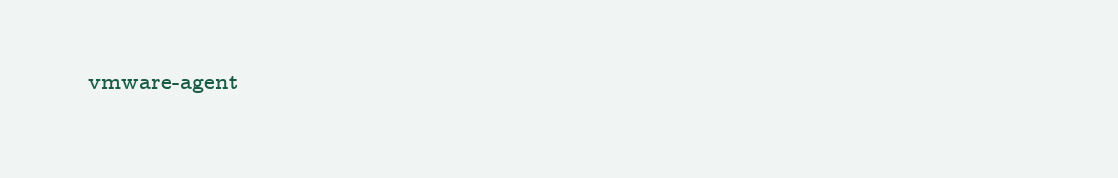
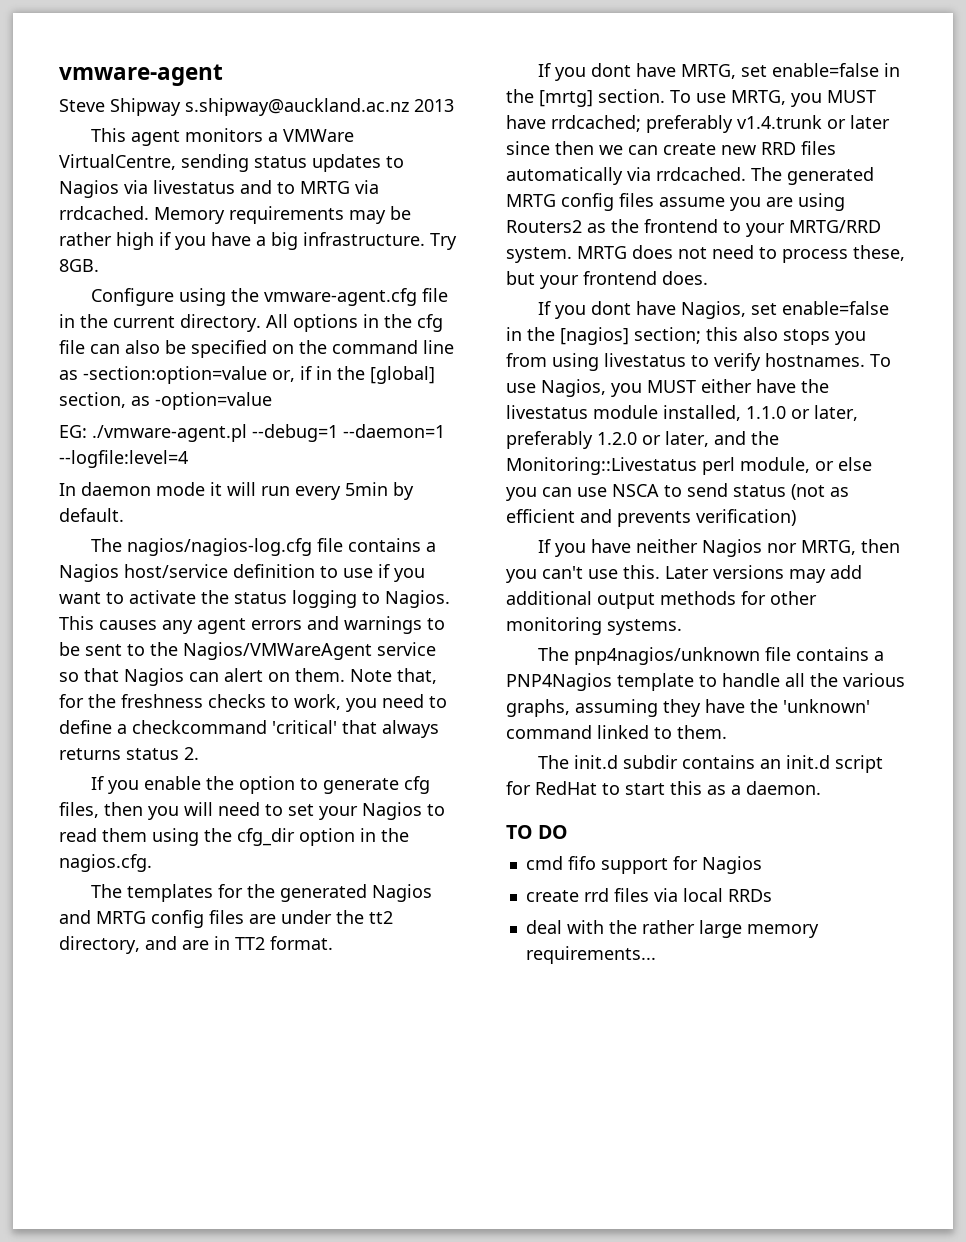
(238, 84) none -> [59,98,454,116] [90,128,354,146] [59,154,404,172] [59,180,379,198] [59,206,411,224] [59,232,457,250] [59,259,99,272] [90,288,448,306] [59,314,443,332] [59,340,454,358] [59,366,435,384] [59,392,272,410] [59,424,445,442] [59,450,188,468] [59,482,414,500] [59,508,124,522] [90,538,436,556] [59,564,425,582] [59,590,450,608] [59,616,445,634] [59,642,436,660] [59,668,437,686] [59,694,447,712] [59,720,439,738] [59,747,199,760] [90,776,430,794] [59,802,445,820] [59,828,409,846] [59,854,152,872] [90,884,432,902] [59,910,393,928] [59,936,333,954] [537,63,900,81] [506,89,876,107] [506,115,890,133] [506,141,836,155] [506,167,874,185] [506,193,845,211] [506,219,881,237] [506,245,905,263] [506,271,708,289] [537,301,889,319] [506,327,866,345] [506,353,891,371] [506,379,829,397] [506,405,858,421] [506,431,779,449] [506,457,872,475] [506,483,849,501] [506,509,796,527] [537,539,900,557] [506,565,862,583] [506,591,817,609] [506,617,682,635] [537,647,884,665] [506,673,905,691] [506,699,870,717] [506,725,727,739] [537,755,883,773] [506,781,821,795] [506,825,569,839] [525,856,762,874] [525,888,772,902] [525,920,819,938] [525,946,656,964] // Steve Shipway s.shipway@auckland.ac.nz 2013 // This agent monitors a VMWare VirtualCentre, sending status updates to Nagios via livestatus and to MRTG via rrdcached. Memory requirements may be rather high if you have a big infrastructure. Try 8GB. // Configure using the vmware-agent.cfg file in the current directory. All options in the cfg file can also be specified on the command line as -section:option=value or, if in the [global] section, as -option=value // EG: ./vmware-agent.pl --debug=1 --daemon=1 --logfile:level=4 // In daemon mode it will run every 5min by default. // The nagios/nagios-log.cfg file contains a Nagios host/service definition to use if you want to activate the status logging to Nagios. This causes any agent errors and warnings to be sent to the Nagios/VMWareAgent service so that Nagios can alert on them. Note that, for the freshness checks to work, you need to define a checkcommand 'critical' that always returns status 2. // If you enable the option to generate cfg files, then you will need to set your Nagios to read them using the cfg_dir option in the nagios.cfg. // The templates for the generated Nagios and MRTG config files are under the tt2 directory, and are in TT2 format. // If you dont have MRTG, set enable=false in the [mrtg] section. To use MRTG, you MUST have rrdcached; preferably v1.4.trunk or later since then we can create new RRD files automatically via rrdcached. The generated MRTG config files assume you are using Routers2 as the frontend to your MRTG/RRD system. MRTG does not need to process these, but your frontend does. // If you dont have Nagios, set enable=false in the [nagios] section; this also stops you from using livestatus to verify hostnames. To use Nagios, you MUST either have the livestatus module installed, 1.1.0 or later, preferably 1.2.0 or later, and the Monitoring::Livestatus perl module, or else you can use NSCA to send status (not as efficient and prevents verification) // If you have neither Nagios nor MRTG, then you can't use this. Later versions may add additional output methods for other monitoring systems. // The pnp4nagios/unknown file contains a PNP4Nagios template to handle all the various graphs, assuming they have the 'unknown' command linked to them. // The init.d subdir contains an init.d script for RedHat to start this as a daemon. // TO DO // cmd fifo support for Nagios // create rrd files via local RRDs // deal with the rather large memory requirements...

